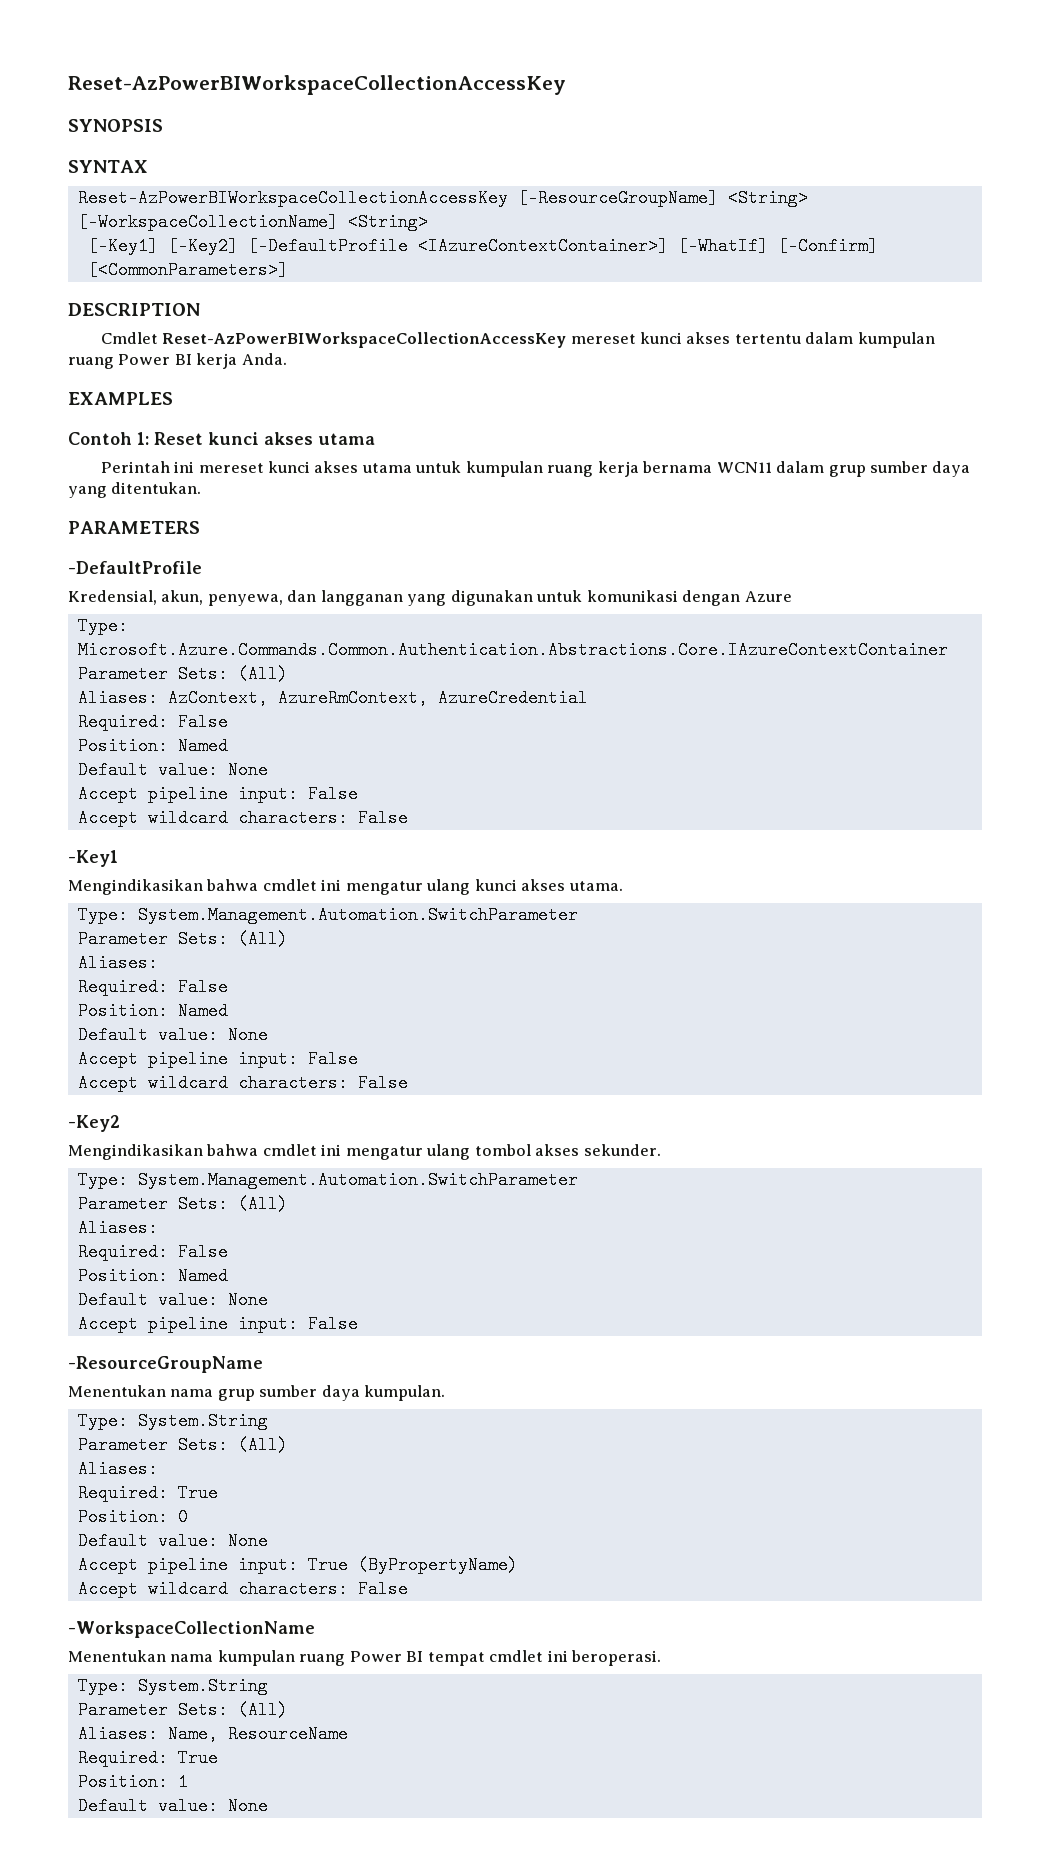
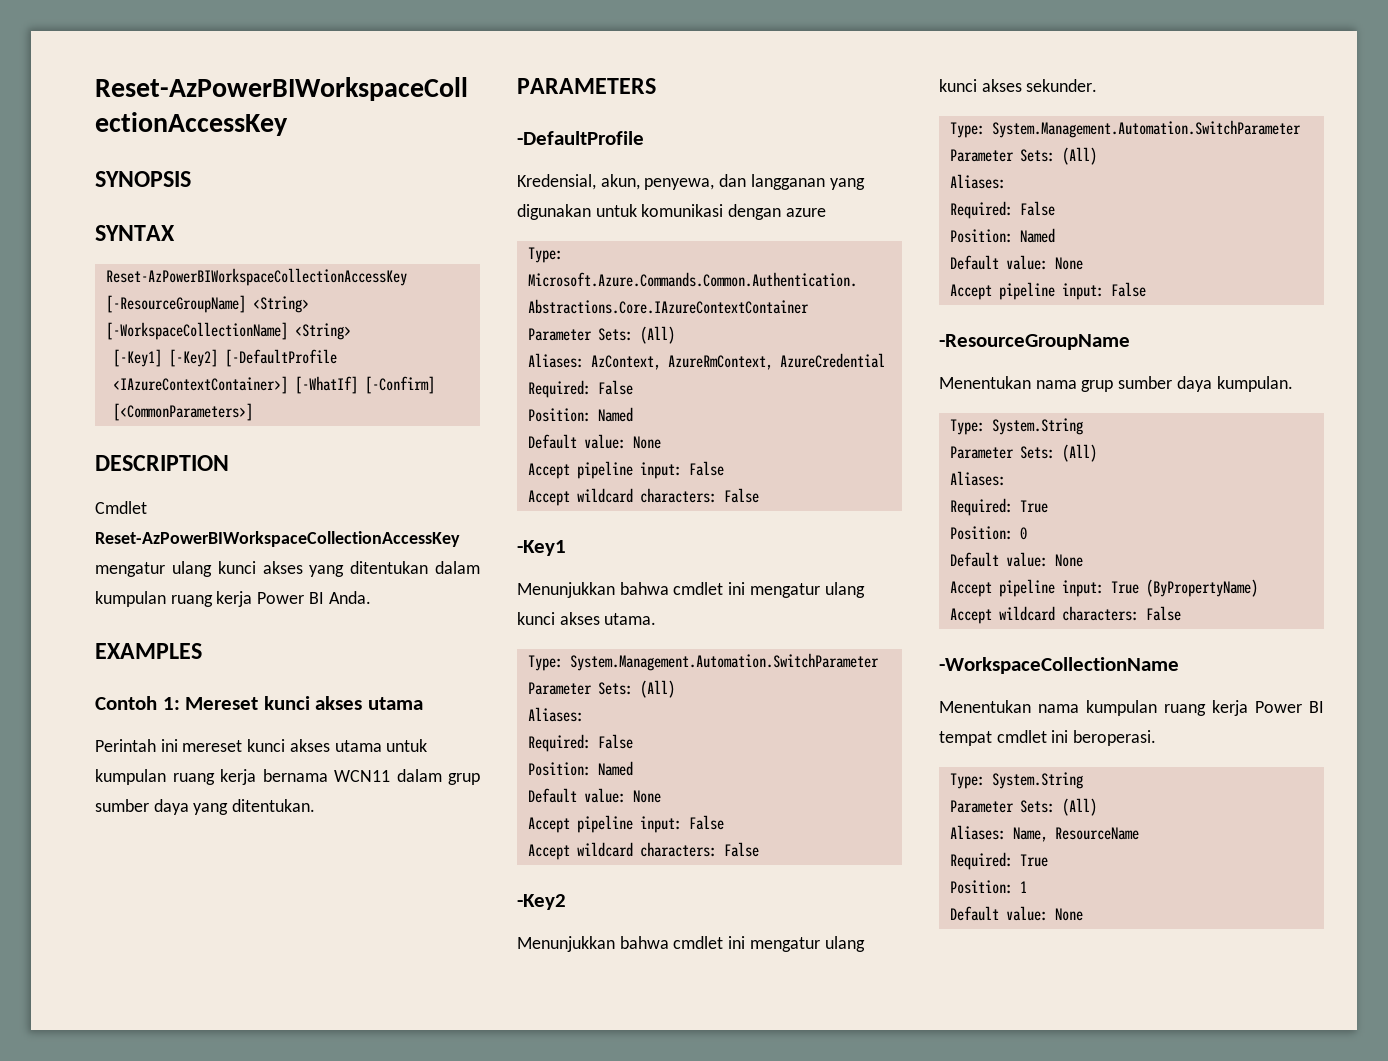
[570,332,801,344] mereset kunci akses tertentu -> [95,561,429,577] mengatur ulang kunci akses yang ditentukan
[118,353,238,369] Power BI kerja -> [216,591,324,607] kerja Power BI
[154,432,203,445] Reset -> [185,697,259,710] Mereset
[744,591,792,602] Azure -> [785,208,826,217] azure
[68,879,203,895] Mengindikasikan -> [517,582,615,598] Menunjukkan
[68,1144,531,1160] Mengindikasikan bahwa cmdlet ini mengatur ulang tombol -> [517,936,865,952] [939,79,977,92] Menunjukkan bahwa cmdlet ini mengatur ulang kunci
(346, 1660) none -> [1212,700,1248,716] kerja

